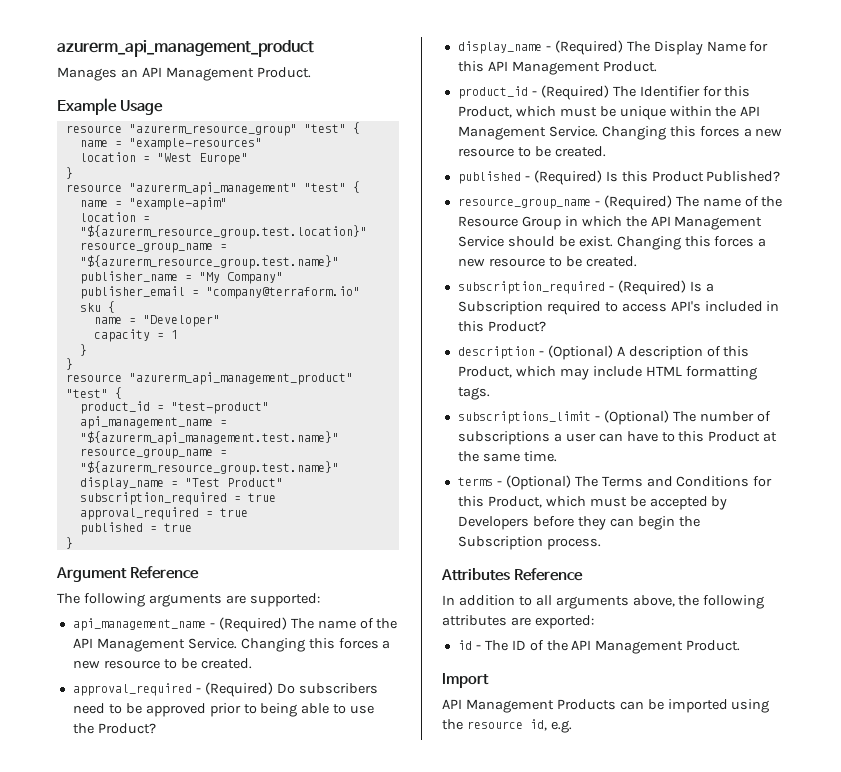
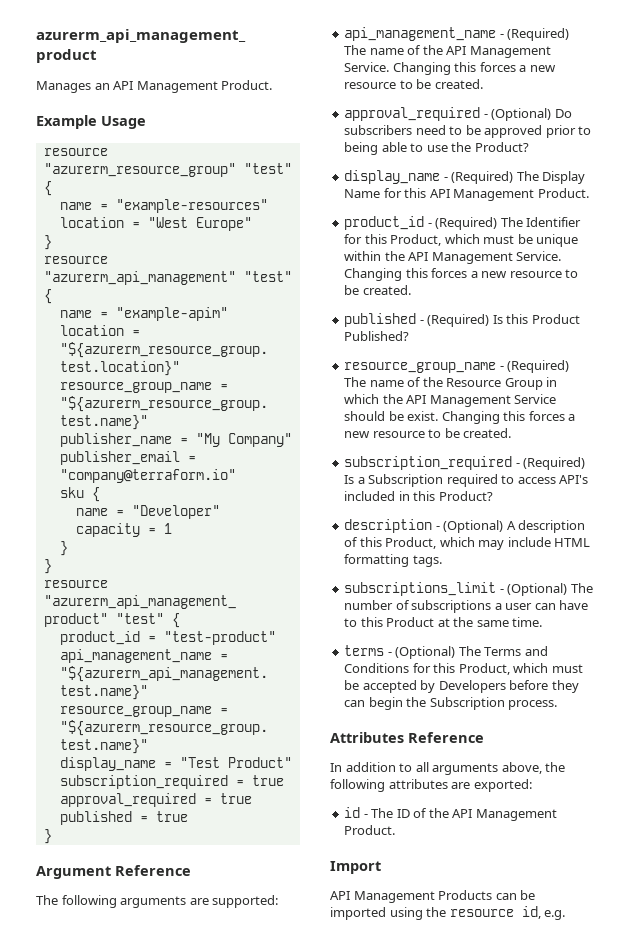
[204,682,273,697] (Required) -> [491,108,552,121] (Optional)

